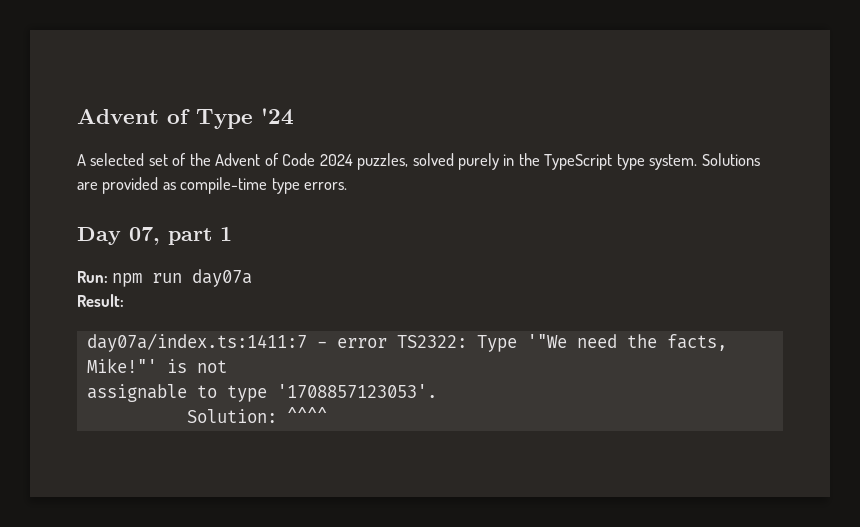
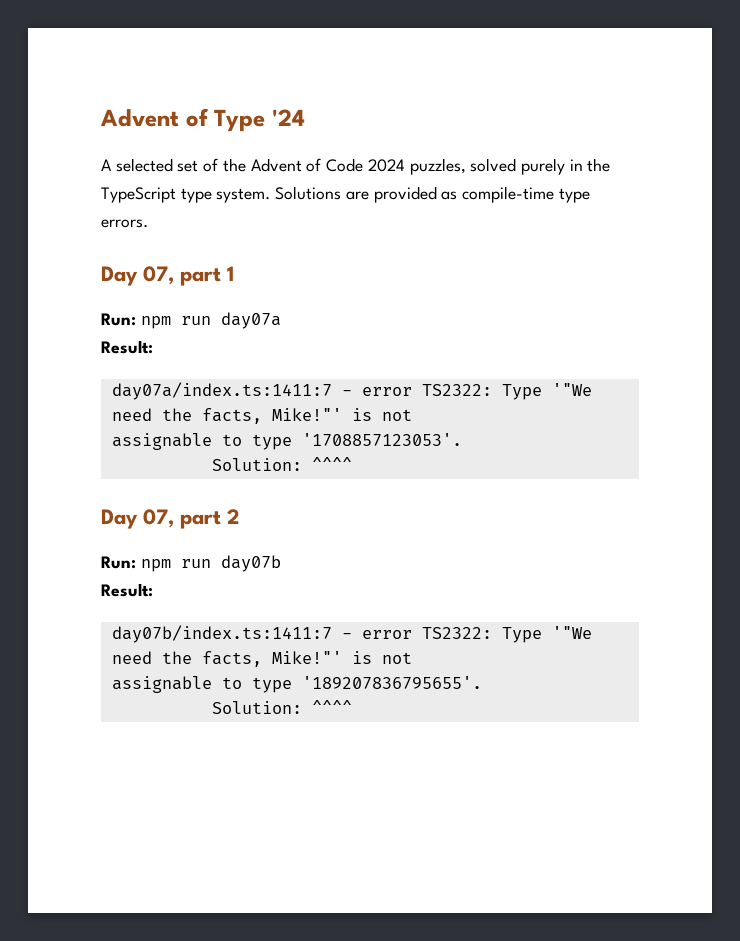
(327, 415) none -> [101,509,240,529] [101,555,281,572] [101,583,153,597] [111,625,592,643] [111,651,412,667] [111,676,482,693] [211,700,352,714] // Day 07, part 2 // Run: npm run day07b // Result: // day07b/index.ts:1411:7 - error TS2322: Type '"We need the facts, Mike!"' is not // assignable to type '189207836795655'. // Solution: ^^^^

